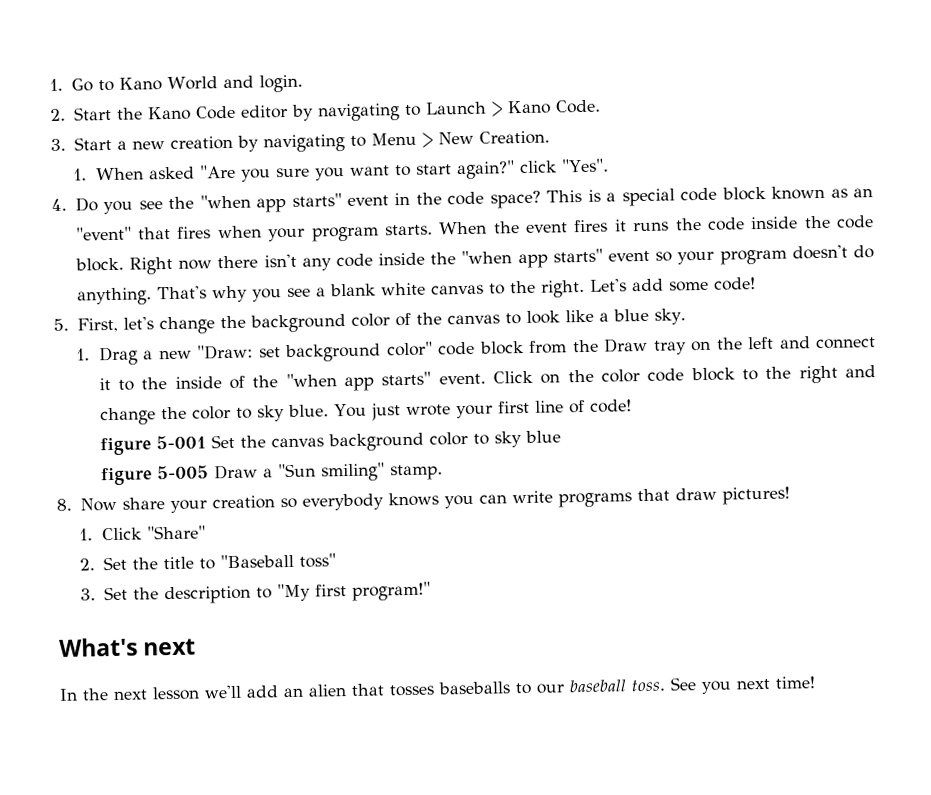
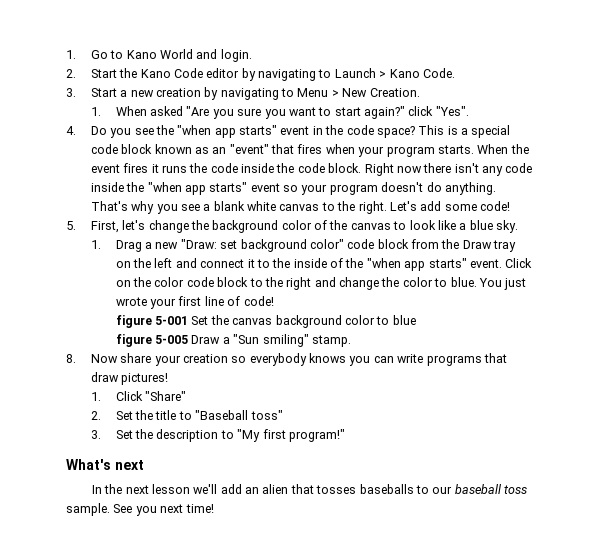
[256,405,285,422] sky -> (448, 282) none
[493,431,522,448] sky -> (390, 320) none
[631,679,665,692] toss. -> [504,485,528,494] [66,503,110,516] toss sample.

